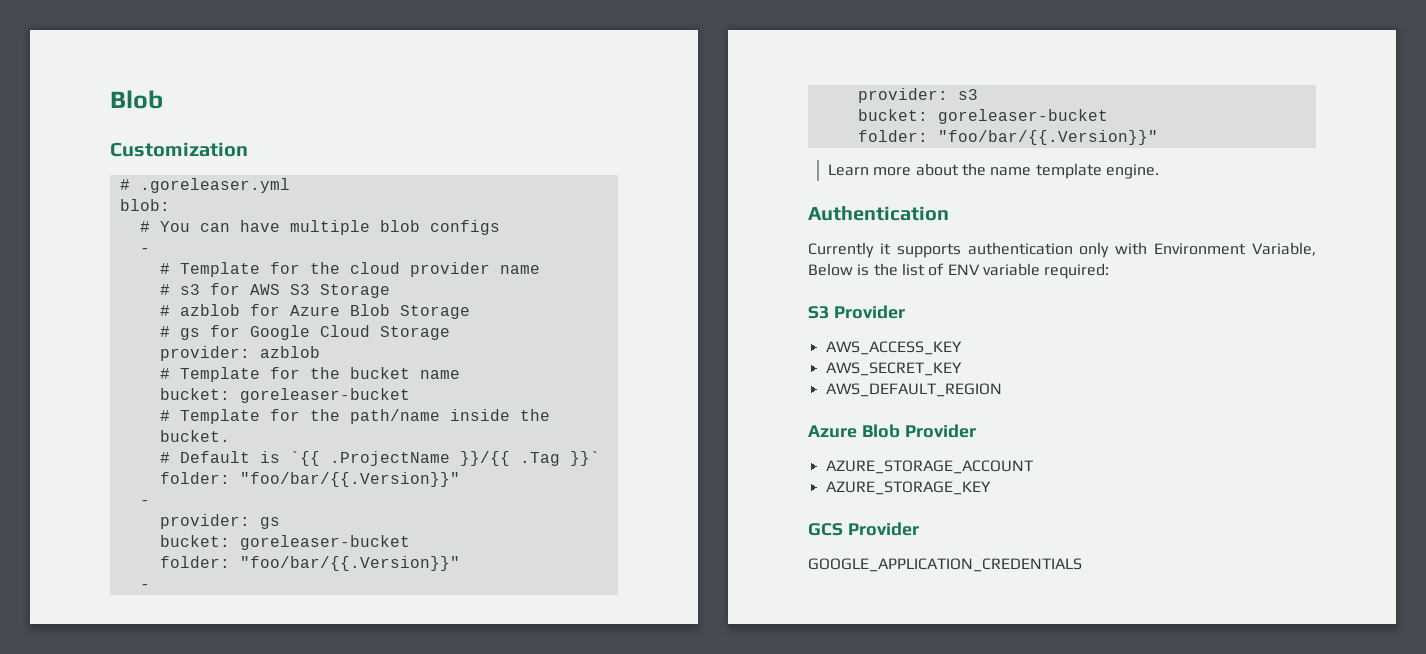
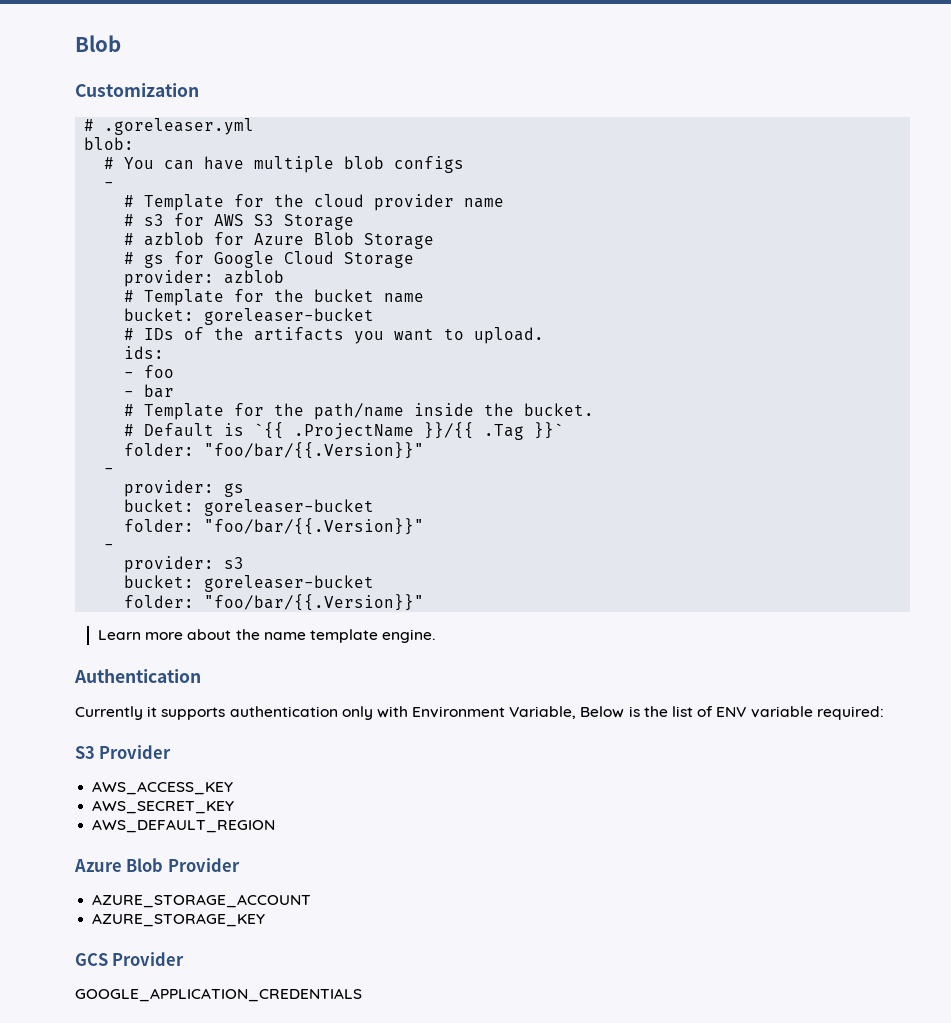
(410, 395) none -> [124,327,545,344] [124,346,165,359] [124,365,175,378] [124,384,175,398] // # IDs of the artifacts you want to upload. // ids: // - foo // - bar

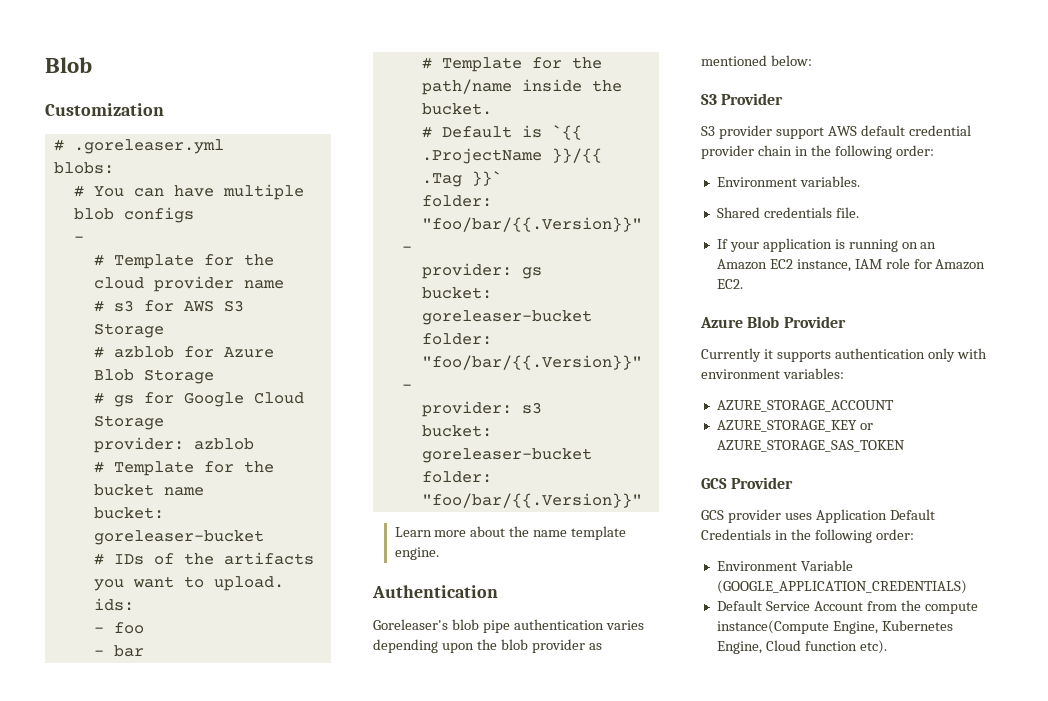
[84,137,135,150] blob: -> [53,162,114,174] blobs:
(201, 676) none -> [373,619,644,633] [373,639,602,653] [701,55,812,66] [701,93,784,105] [701,125,971,139] [701,145,934,159] [716,176,860,187] [716,207,859,218] [716,238,937,252] [716,258,986,272] [716,279,743,289] [700,316,846,328] // Goreleaser's blob pipe authentication varies depending upon the blob provider as mentioned below: // S3 Provider // S3 provider support AWS default credential provider chain in the following order: // Environment variables. // Shared credentials file. // If your application is running on an Amazon EC2 instance, IAM role for Amazon EC2. // Azure Blob Provider
[412,706,884,720] [75,745,172,759] [92,781,234,795] [92,800,235,814] [92,819,276,833] [74,858,240,872] Environment Variable, Below is the list of ENV variable required: // S3 Provider // AWS_ACCESS_KEY // AWS_SECRET_KEY // AWS_DEFAULT_REGION // Azure Blob Provider -> [701,368,844,379] environment variables:
(266, 920) none -> [859,423,873,430] [716,440,905,452] or AZURE_STORAGE_SAS_TOKEN
[75,988,362,1002] GOOGLE_APPLICATION_CREDENTIALS -> [701,509,935,523] [701,529,914,543] [716,560,853,571] [716,580,967,594] [716,600,978,614] [716,620,953,634] [716,640,887,654] GCS provider uses Application Default Credentials in the following order: // Environment Variable (GOOGLE_APPLICATION_CREDENTIALS) // Default Service Account from the compute instance(Compute Engine, Kubernetes Engine, Cloud function etc).

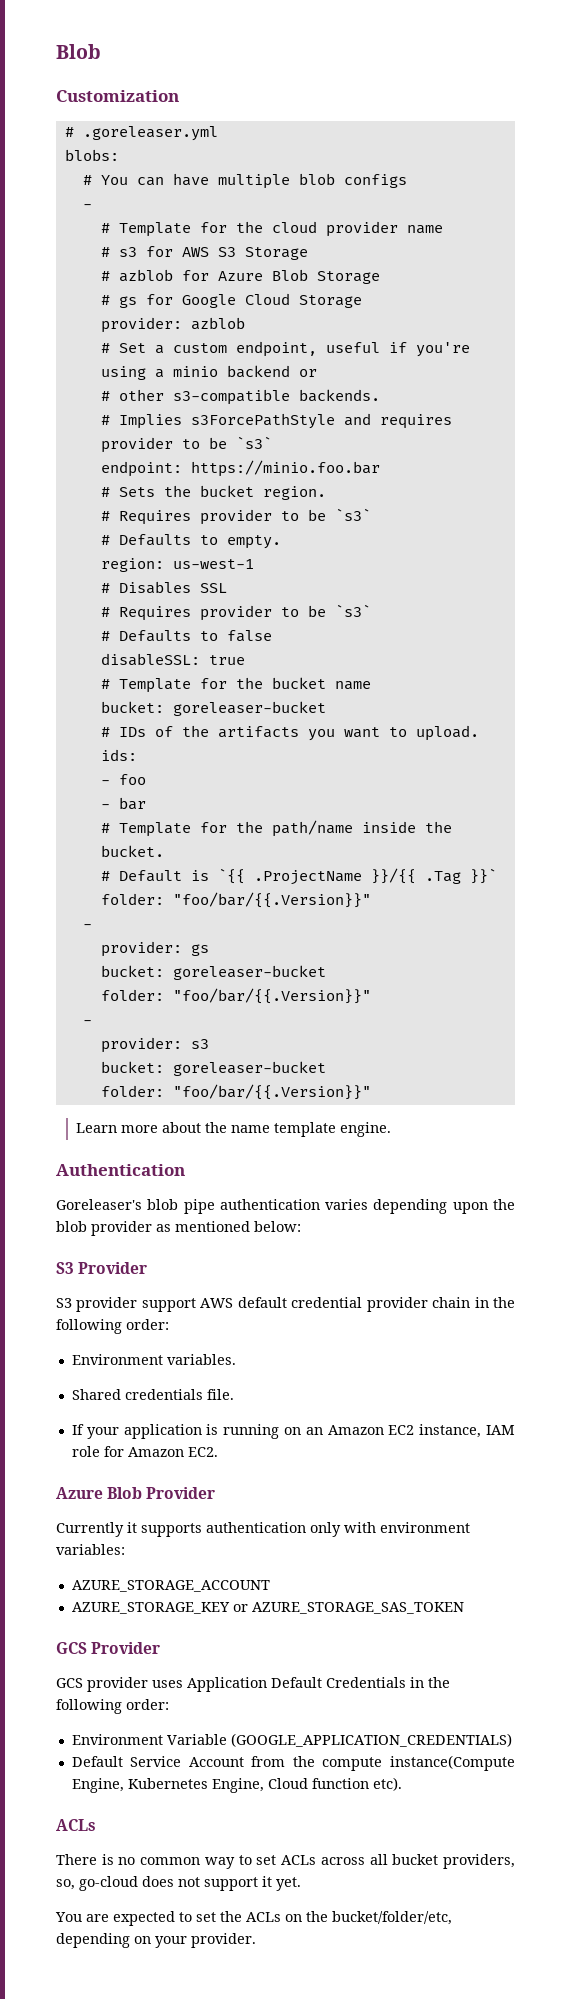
(254, 444) none -> [100,341,470,357] [100,365,317,380] [100,389,380,405] [100,413,452,429] [100,436,272,453] [100,460,380,477] [100,485,326,500] [100,508,371,525] [100,534,281,549] [100,558,254,572] [100,581,227,594] [100,604,371,621] [100,630,272,642] [100,653,245,666] // # Set a custom endpoint, useful if you're using a minio backend or // # other s3-compatible backends. // # Implies s3ForcePathStyle and requires provider to be `s3` // endpoint: https://minio.foo.bar // # Sets the bucket region. // # Requires provider to be `s3` // # Defaults to empty. // region: us-west-1 // # Disables SSL // # Requires provider to be `s3` // # Defaults to false // disableSSL: true
(887, 647) none -> [56,1819,96,1831] [56,1854,515,1869] [56,1876,301,1891] [55,1911,452,1926] [56,1933,256,1948] // ACLs // There is no common way to set ACLs across all bucket providers, so, go-cloud does not support it yet. // You are expected to set the ACLs on the bucket/folder/etc, depending on your provider.

